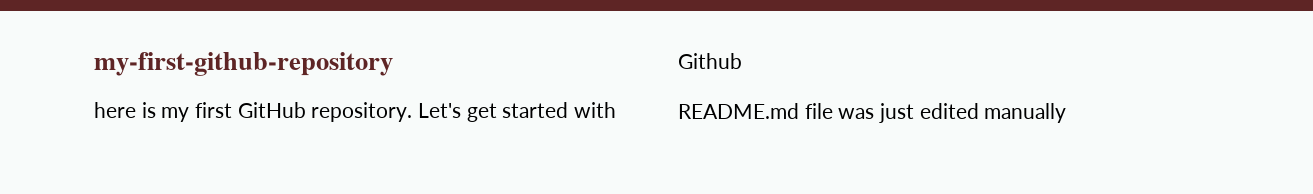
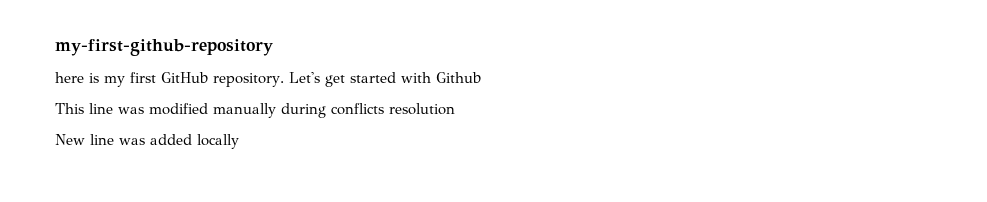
[678,103,1067,123] README.md file was just edited manually -> [55,103,455,118] [55,134,239,149] This line was modified manually during conflicts resolution // New line was added locally

